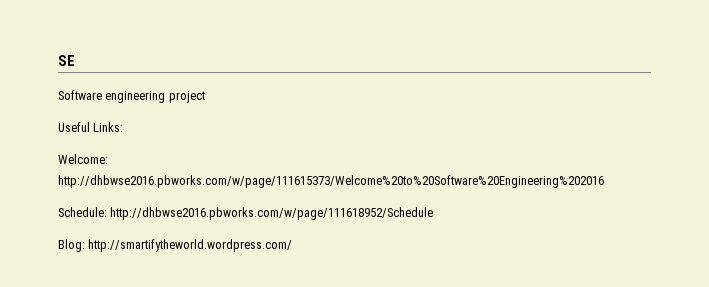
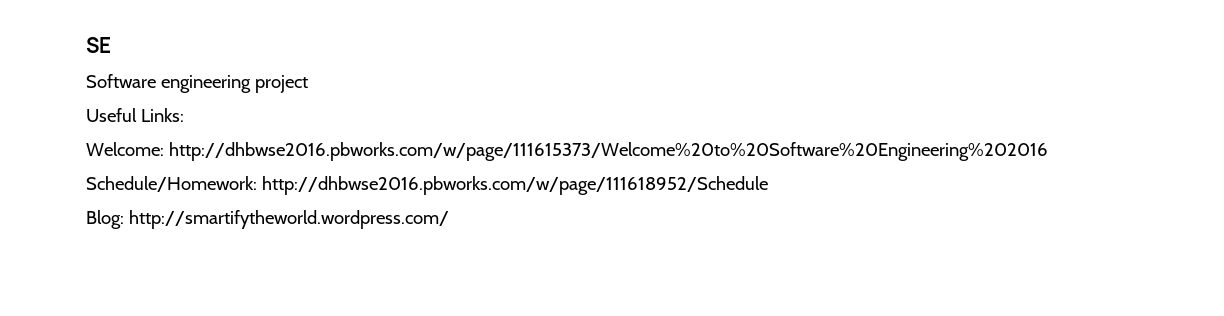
[58,207,107,217] Schedule: -> [86,176,257,192] Schedule/Homework:

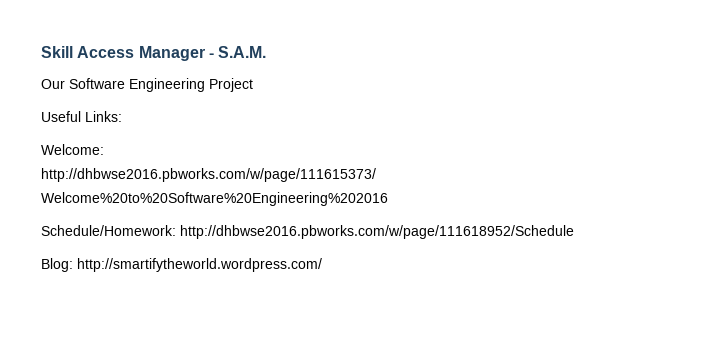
[86,37,111,53] [86,74,308,93] SE // Software engineering project -> [41,46,267,61] [41,78,253,92] Skill Access Manager - S.A.M. // Our Software Engineering Project

